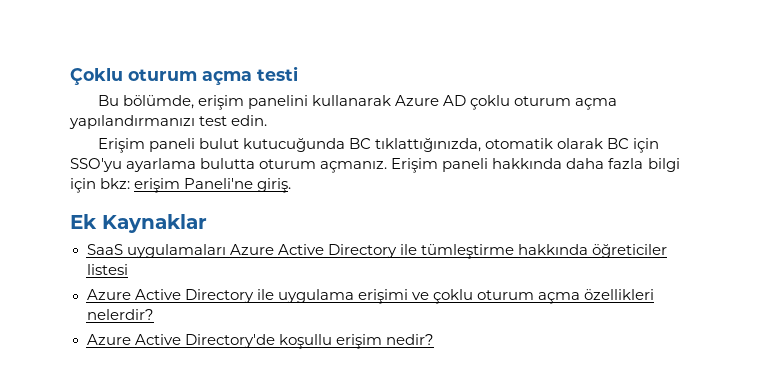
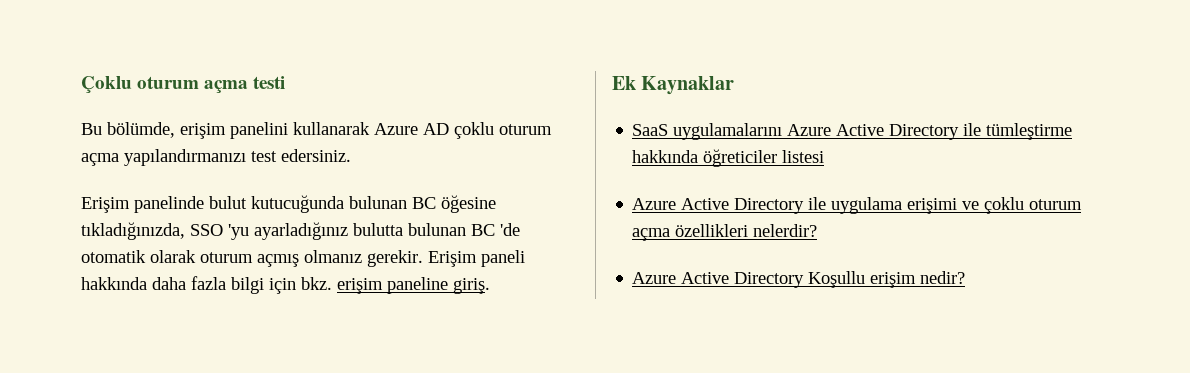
[231,115,268,126] [97,138,195,153] edin. // Erişim paneli -> [281,149,351,162] [81,196,204,213] edersiniz. // Erişim panelinde
[348,138,659,153] [70,158,388,173] BC tıklattığınızda, otomatik olarak BC için SSO'yu ayarlama bulutta oturum açmanız. -> [349,195,496,213] [81,222,520,240] [81,250,423,267] bulunan BC öğesine tıkladığınızda, SSO 'yu ayarladığınız bulutta bulunan BC 'de otomatik olarak oturum açmış olmanız gerekir.
[100,178,254,193] bkz: erişim Paneli'ne -> [301,277,448,294] bkz. erişim paneline
[126,244,226,258] uygulamaları -> [673,123,783,140] uygulamalarını
[184,334,332,349] Directory'de koşullu -> [734,271,866,288] Directory Koşullu

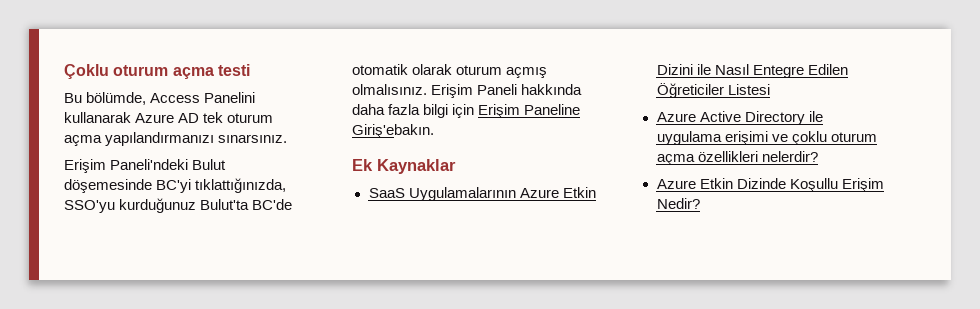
[180,122,288,139] erişim panelini -> [150,92,256,103] Access Panelini
[454,122,494,139] çoklu -> [203,112,224,123] tek
[251,149,351,162] [81,195,496,213] [81,222,520,240] [81,250,525,267] test edersiniz. // Erişim panelinde bulut kutucuğunda bulunan BC öğesine tıkladığınızda, SSO 'yu ayarladığınız bulutta bulunan BC 'de otomatik olarak oturum açmış olmanız gerekir. Erişim paneli -> [218,134,288,143] [64,159,227,173] [64,178,287,193] [64,198,293,213] [352,64,548,78] [352,84,518,98] sınarsınız. // Erişim Paneli'ndeki Bulut döşemesinde BC'yi tıklattığınızda, SSO'yu kurduğunuz Bulut'ta BC'de otomatik olarak oturum açmış olmalısınız. Erişim Paneli
[301,277,490,294] bkz. erişim paneline giriş. -> [478,104,581,118] [352,124,434,138] Erişim Paneline Giriş'ebakın.
[673,123,1073,140] [632,149,825,167] uygulamalarını Azure Active Directory ile tümleştirme hakkında öğreticiler listesi -> [408,187,596,201] [656,64,848,78] [656,83,770,98] Uygulamalarının Azure Etkin Dizini ile Nasıl Entegre Edilen Öğreticiler Listesi
[681,271,966,288] Active Directory Koşullu erişim nedir? -> [699,178,884,192] [656,198,700,209] Etkin Dizinde Koşullu Erişim Nedir?

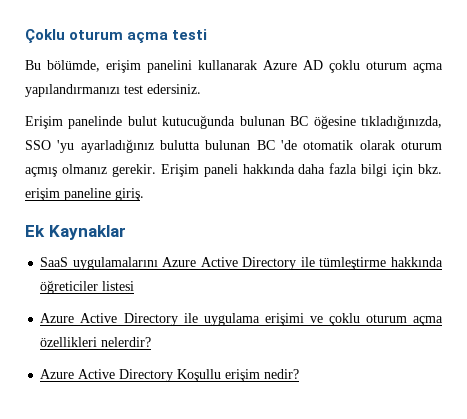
[150,92,256,103] Access Panelini -> [106,60,192,73] erişim panelini
[203,112,224,123] tek -> [329,60,360,73] çoklu
[218,134,288,143] [64,159,227,173] [64,178,287,193] [64,198,293,213] [352,64,548,78] [352,84,518,98] sınarsınız. // Erişim Paneli'ndeki Bulut döşemesinde BC'yi tıklattığınızda, SSO'yu kurduğunuz Bulut'ta BC'de otomatik olarak oturum açmış olmalısınız. Erişim Paneli -> [124,84,201,94] [25,115,442,129] [25,139,442,153] [25,164,238,177] test edersiniz. // Erişim panelinde bulut kutucuğunda bulunan BC öğesine tıkladığınızda, SSO 'yu ayarladığınız bulutta bulunan BC 'de otomatik olarak oturum açmış olmanız gerekir. Erişim paneli
[478,104,581,118] [352,124,434,138] Erişim Paneline Giriş'ebakın. -> [417,164,442,174] [25,188,144,201] bkz. erişim paneline giriş.
[408,187,596,201] [656,64,848,78] [656,83,770,98] Uygulamalarının Azure Etkin Dizini ile Nasıl Entegre Edilen Öğreticiler Listesi -> [72,257,443,270] [40,280,135,294] uygulamalarını Azure Active Directory ile tümleştirme hakkında öğreticiler listesi
[699,178,884,192] [656,198,700,209] Etkin Dizinde Koşullu Erişim Nedir? -> [78,369,300,382] Active Directory Koşullu erişim nedir?

